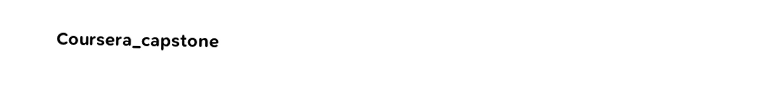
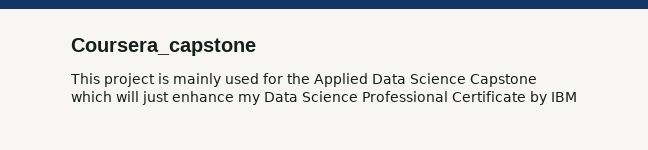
(220, 41) none -> [70,73,537,87] [71,91,577,105] // This project is mainly used for the Applied Data Science Capstone which will just enhance my Data Science Professional Certificate by IBM

